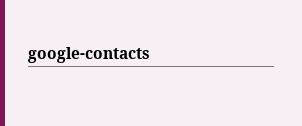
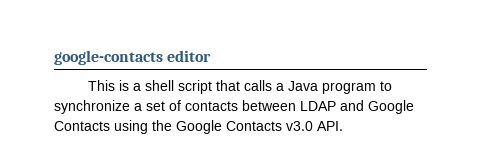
(150, 55) none -> [167,50,212,62] [87,80,392,94] [54,100,414,114] [54,120,343,134] editor // This is a shell script that calls a Java program to synchronize a set of contacts between LDAP and Google Contacts using the Google Contacts v3.0 API.

